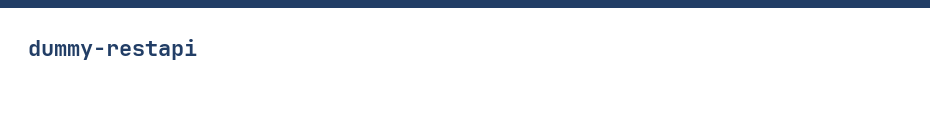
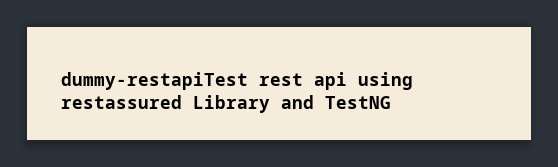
[28,39,197,60] dummy-restapi -> [61,72,413,90] [61,95,391,113] dummy-restapiTest rest api using restassured Library and TestNG

